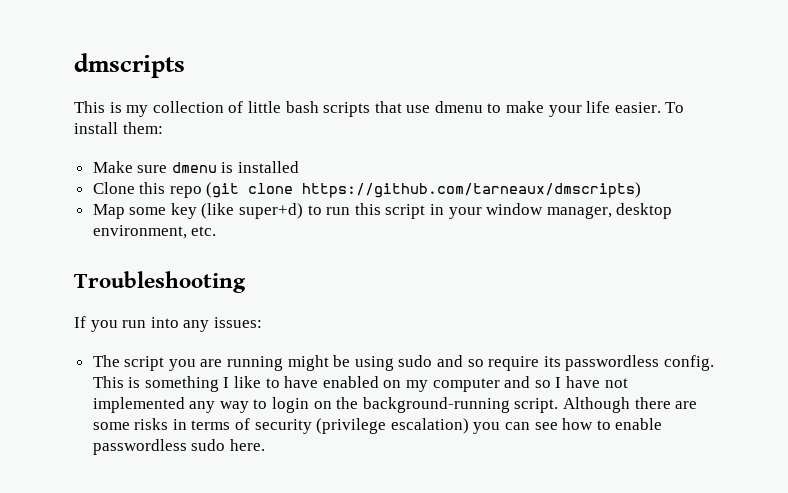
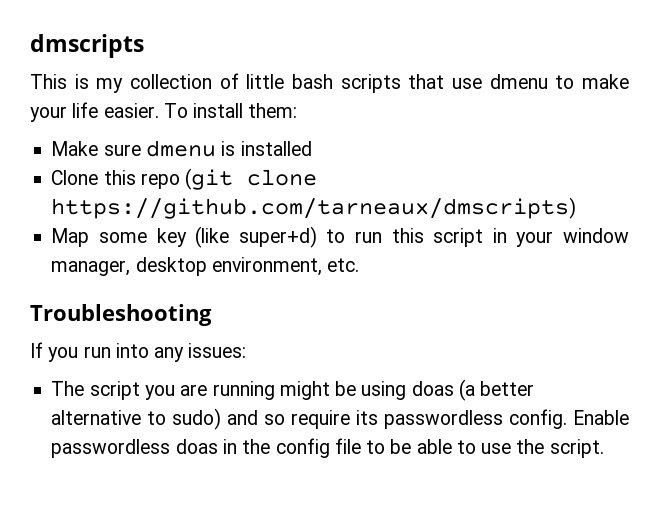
[398,355,433,367] sudo -> [411,379,535,401] [51,408,222,430] doas (a better alternative to sudo)
[92,376,628,392] [92,397,698,413] [92,418,663,434] [92,439,265,455] This is something I like to have enabled on my computer and so I have not implemented any way to login on the background-running script. Although there are some risks in terms of security (privilege escalation) you can see how to enable passwordless sudo here. -> [573,410,629,425] [51,438,604,458] Enable passwordless doas in the config file to be able to use the script.

